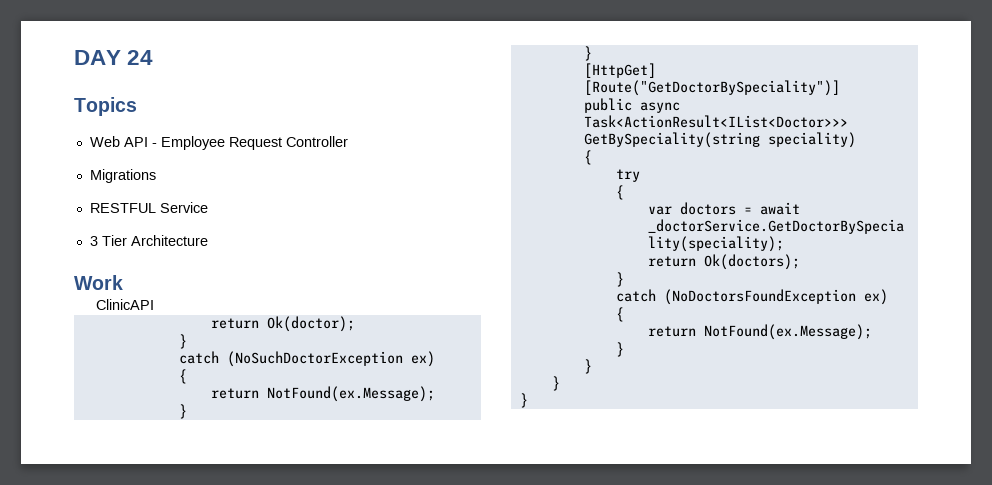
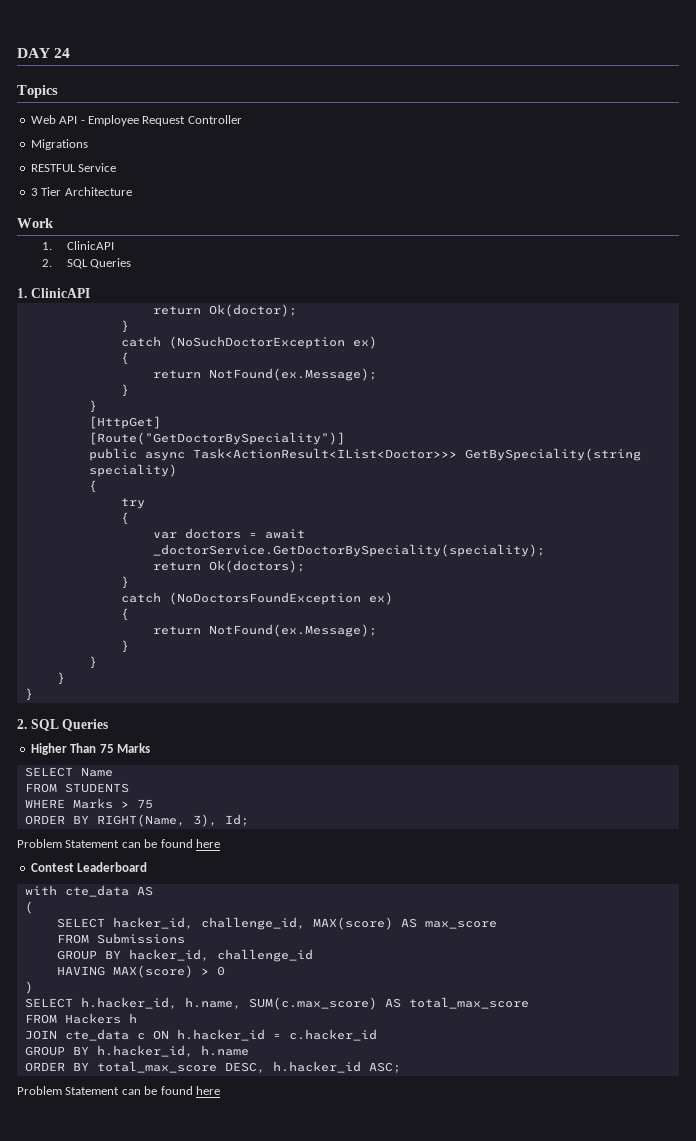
(123, 282) none -> [41,241,114,250] [41,258,131,269] [17,288,27,298] 1. ClinicAPI // 2. SQL Queries // 1.
(528, 400) none -> [17,719,109,731] [30,743,150,755] [24,767,113,777] [24,783,129,793] [24,798,153,809] [24,814,249,827] [17,839,220,848] [30,862,148,872] [24,885,153,897] [24,901,33,914] [56,917,497,930] [56,933,185,944] [56,949,313,962] [56,965,225,978] [24,981,33,994] [24,997,529,1010] [24,1013,137,1024] [24,1029,377,1041] [24,1045,249,1057] [24,1061,401,1073] [17,1086,220,1095] // 2. SQL Queries // Higher Than 75 Marks // SELECT Name // FROM STUDENTS // WHERE Marks > 75 // ORDER BY RIGHT(Name, 3), Id; // Problem Statement can be found here // Contest Leaderboard // with cte_data AS // ( // SELECT hacker_id, challenge_id, MAX(score) AS max_score // FROM Submissions // GROUP BY hacker_id, challenge_id // HAVING MAX(score) > 0 // ) // SELECT h.hacker_id, h.name, SUM(c.max_score) AS total_max_score // FROM Hackers h // JOIN cte_data c ON h.hacker_id = c.hacker_id // GROUP BY h.hacker_id, h.name // ORDER BY total_max_score DESC, h.hacker_id ASC; // Problem Statement can be found here

